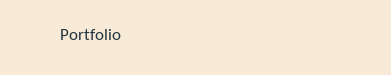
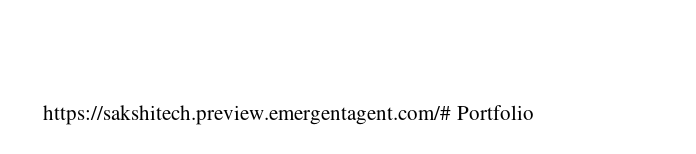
(60, 34) none -> [43,105,451,125] https://sakshitech.preview.emergentagent.com/#

